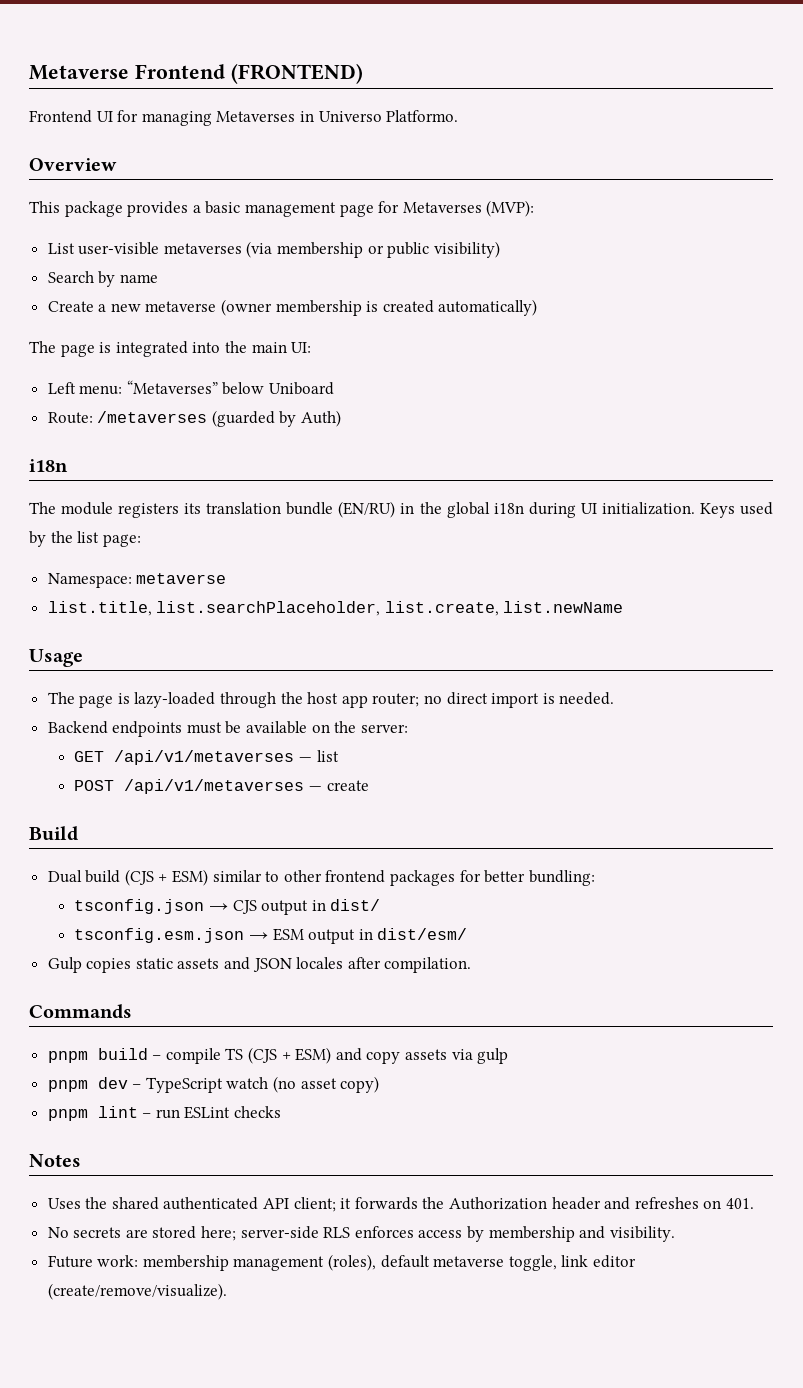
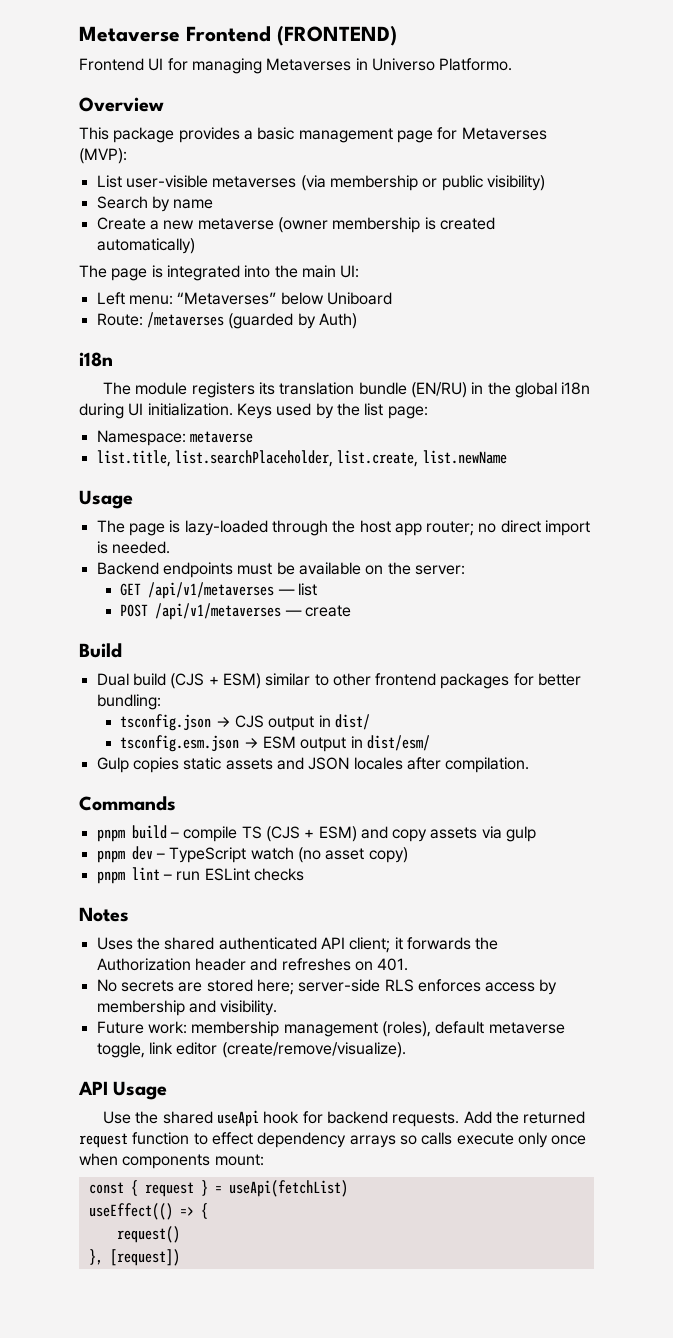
(227, 1291) none -> [78,1081,168,1100] [103,1110,586,1127] [79,1132,587,1148] [79,1153,264,1169] [88,1180,348,1197] [88,1203,208,1220] [116,1226,180,1243] [88,1249,180,1266] // API Usage // Use the shared useApi hook for backend requests. Add the returned request function to effect dependency arrays so calls execute only once when components mount: // const { request } = useApi(fetchList) // useEffect(() => { // request() // }, [request])

